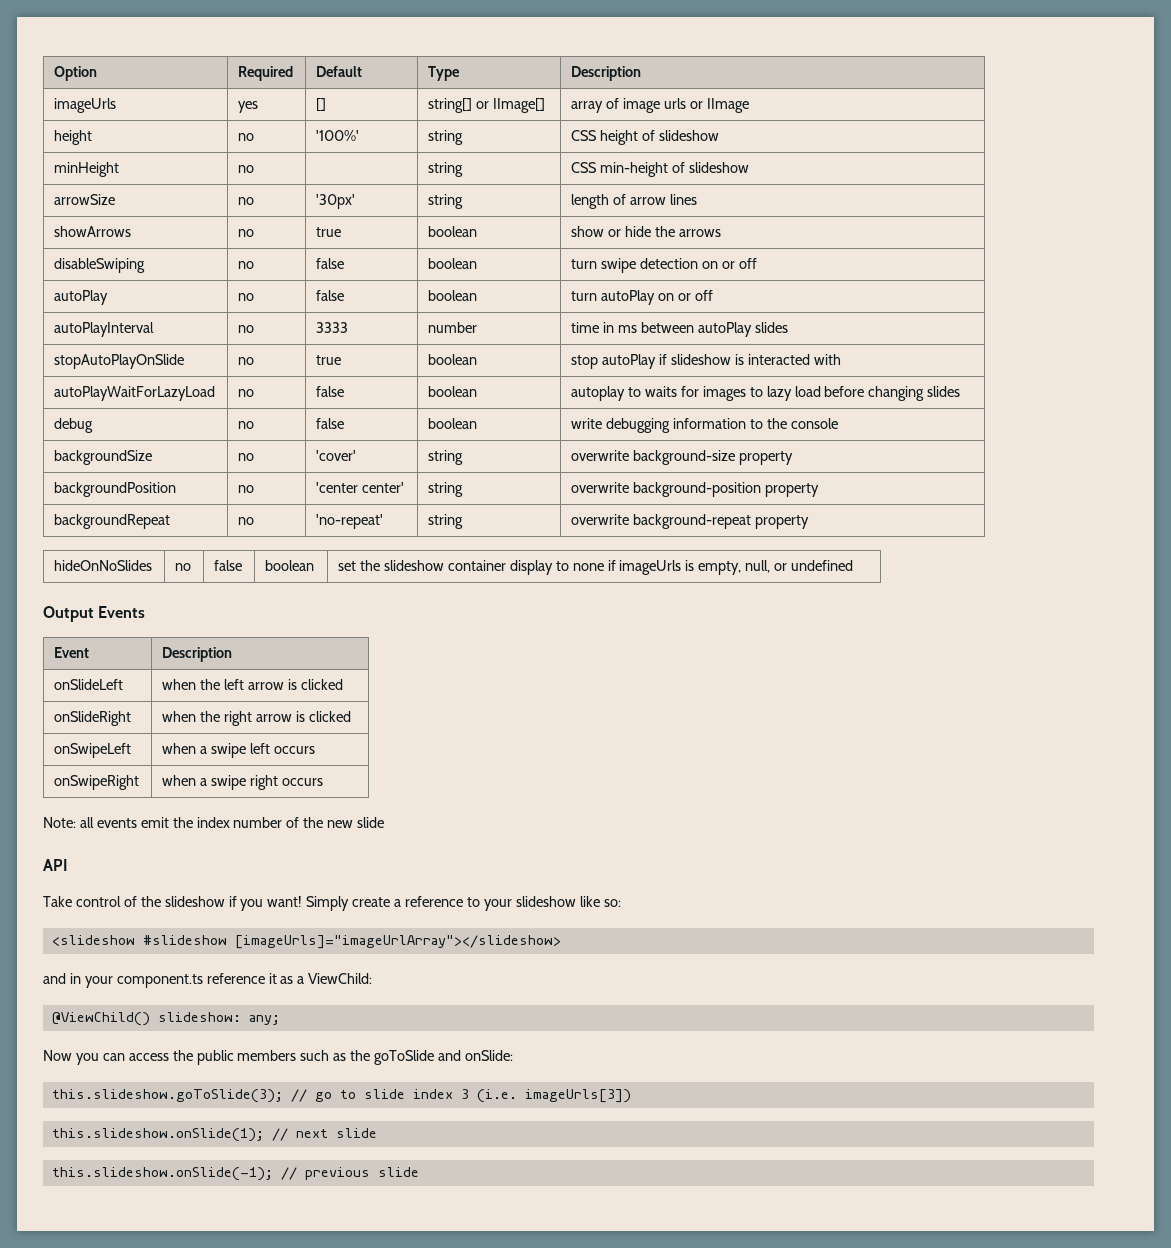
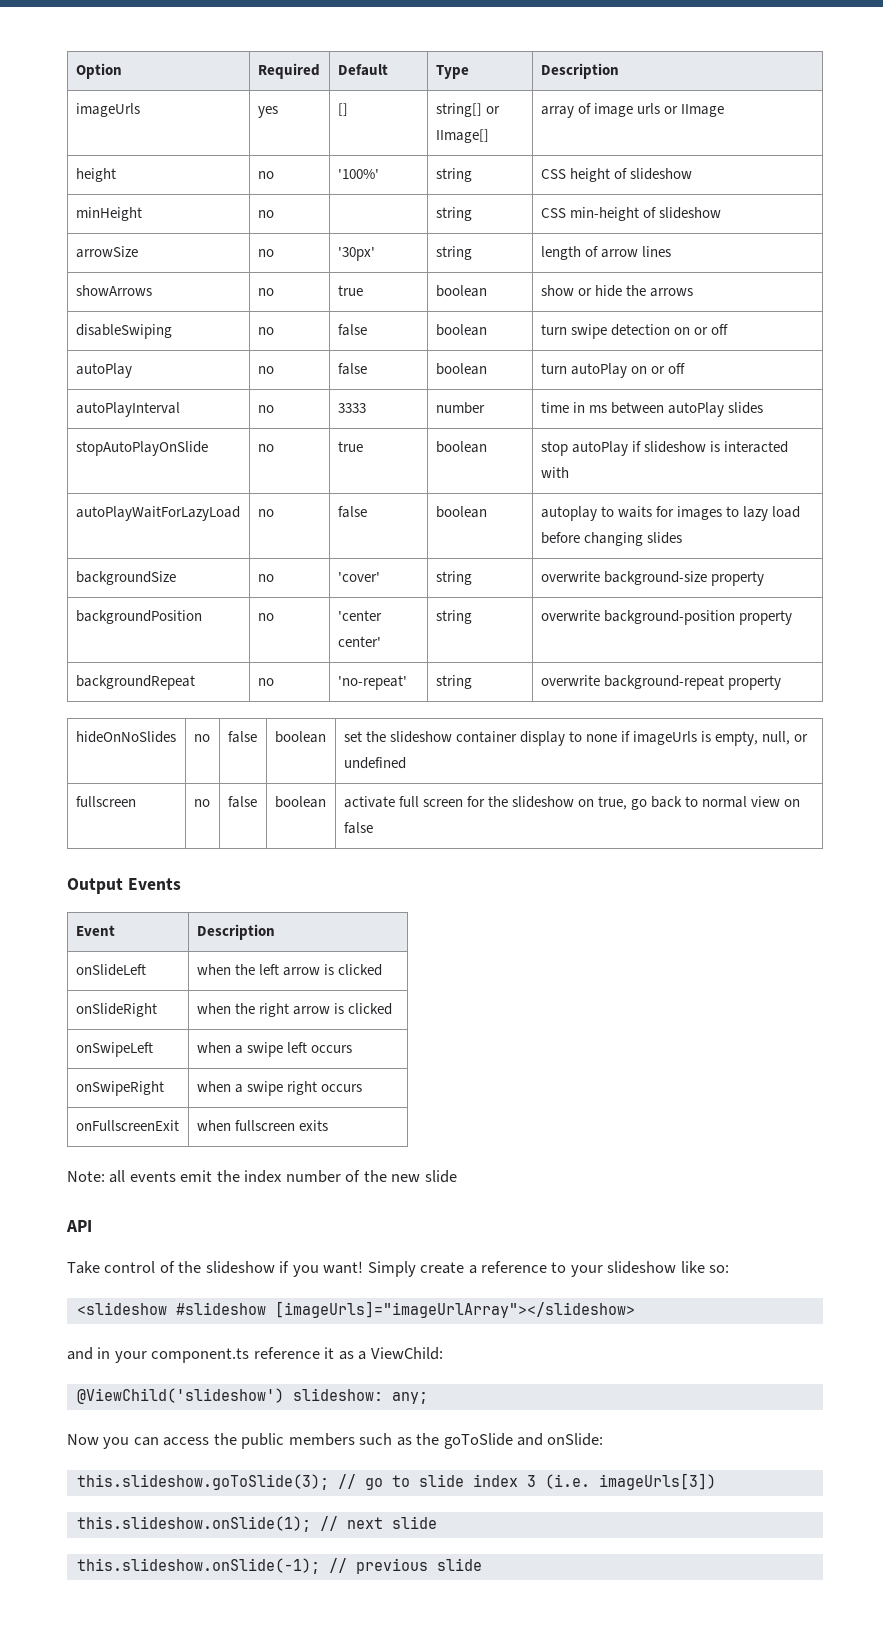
[54,418,94,433] [238,421,255,429] [316,418,345,429] [428,418,478,429] [571,418,838,433] // debug | no | false | boolean | write debugging information to the console -> (682, 538) none
(854, 565) none -> [75,796,136,807] [193,799,210,807] [227,796,257,808] [274,796,326,808] [343,796,801,810] [343,822,373,834] // fullscreen | no | false | boolean | activate full screen for the slideshow on true, go back to normal view on false
(323, 782) none -> [75,1120,179,1131] [196,1120,328,1131] // onFullscreenExit | when fullscreen exits
[51,1012,150,1026] @ViewChild() -> [76,1388,284,1404] @ViewChild('slideshow')

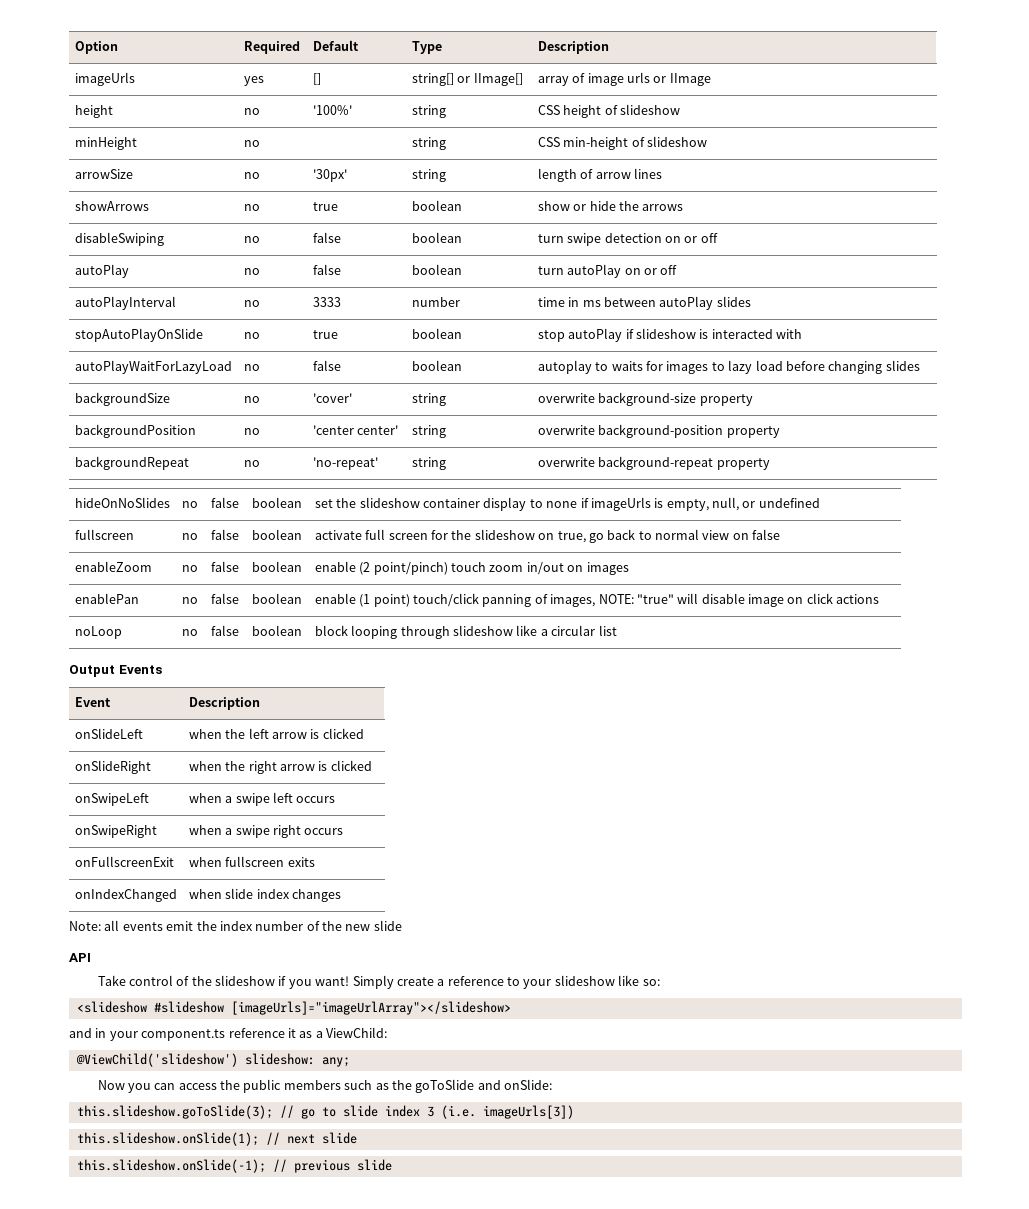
(373, 828) none -> [74,561,152,572] [181,565,198,572] [210,561,239,572] [251,561,302,572] [314,561,629,575] [74,593,139,604] [181,597,198,604] [210,593,239,604] [251,593,302,604] [314,593,880,607] [74,626,122,639] [181,629,198,636] [210,625,239,636] [251,625,302,636] [314,625,617,639] // enableZoom | no | false | boolean | enable (2 point/pinch) touch zoom in/out on images // enablePan | no | false | boolean | enable (1 point) touch/click panning of images, NOTE: "true" will disable image on click actions // noLoop | no | false | boolean | block looping through slideshow like a circular list
(328, 1125) none -> [74,889,177,902] [188,888,342,902] // onIndexChanged | when slide index changes

